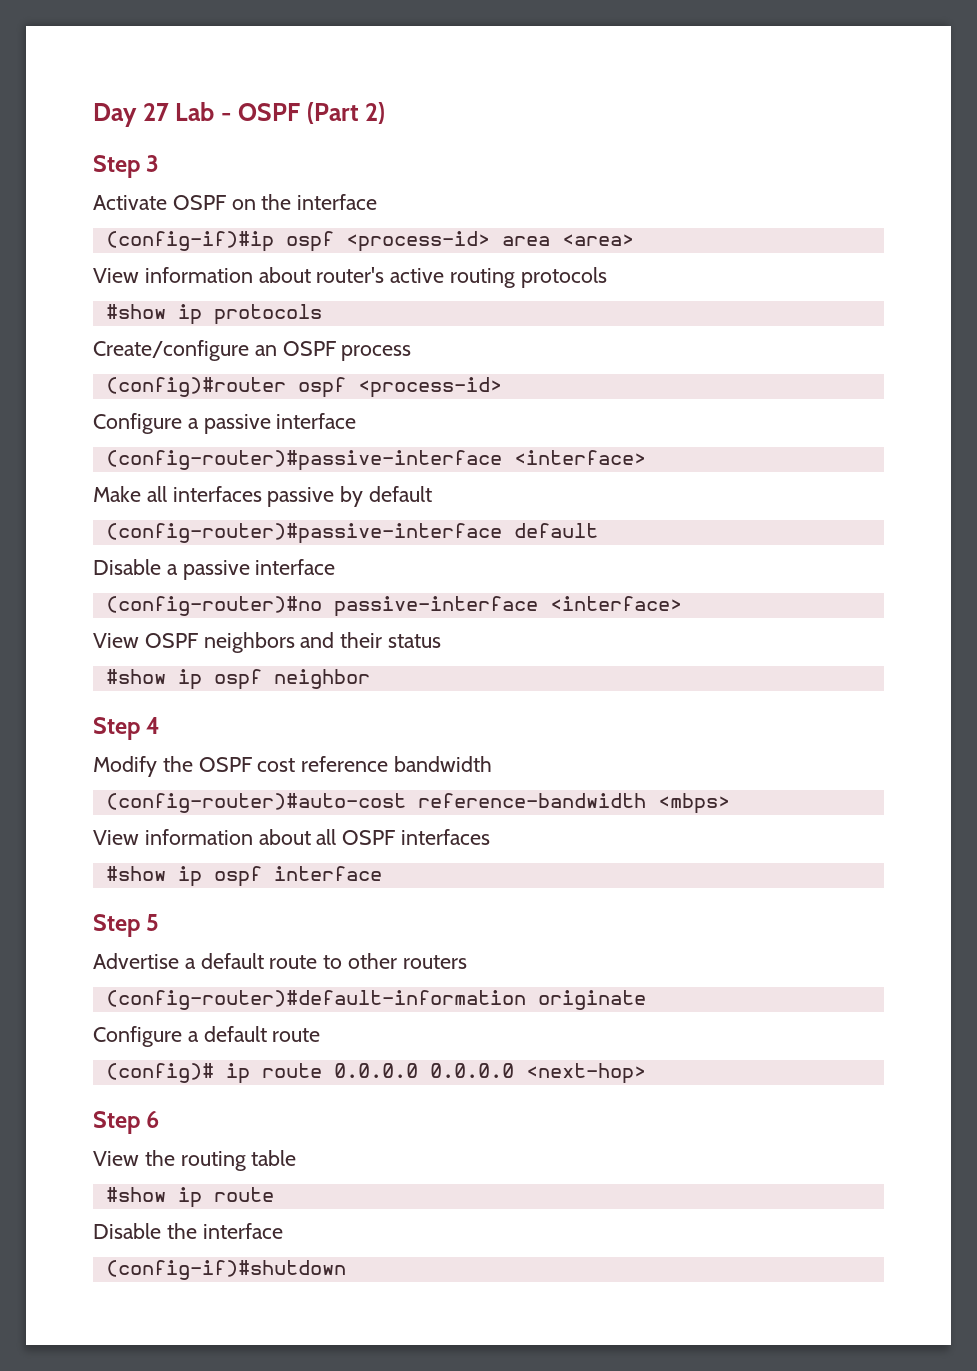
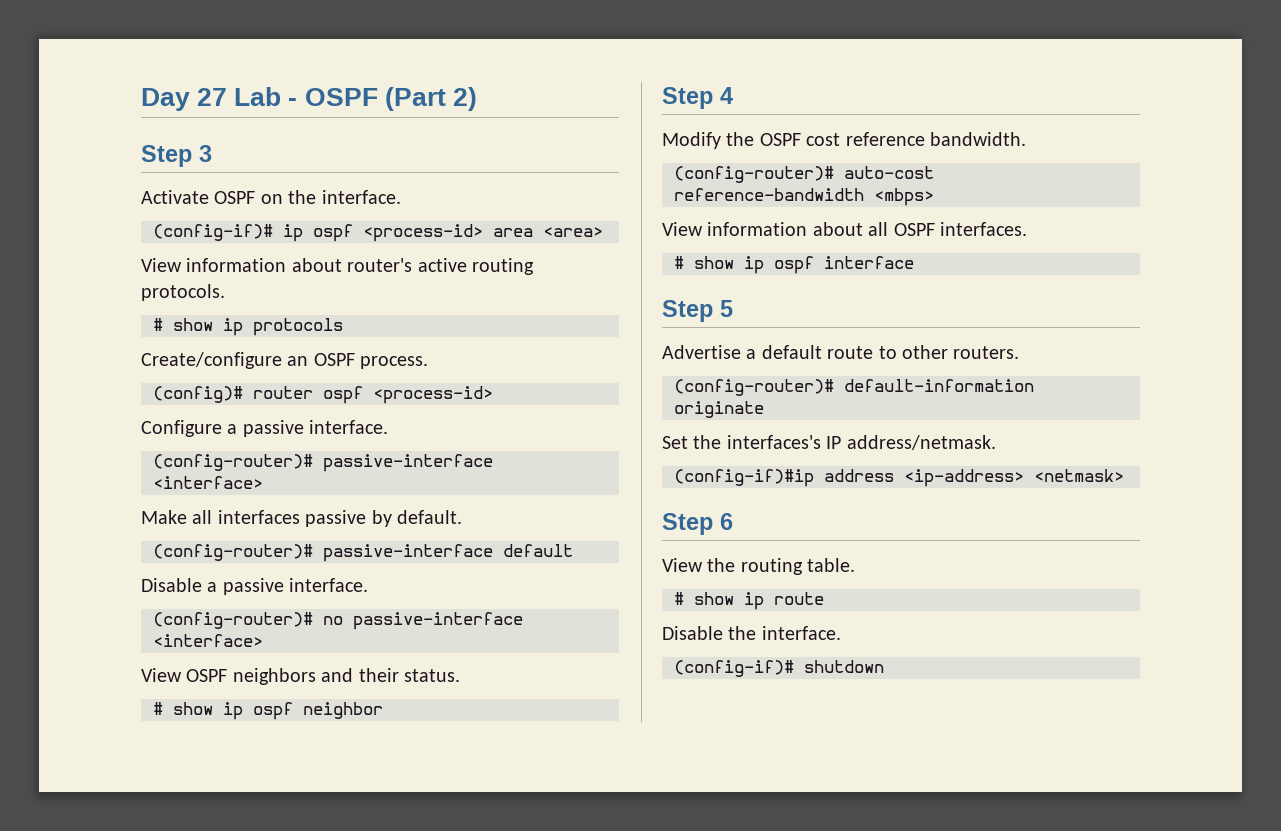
[297,194,378,210] [105,231,274,252] interface // (config-if)#ip -> [321,190,401,204] [153,224,303,242] interface. // (config-if)# ip
[520,267,607,288] [105,304,166,319] protocols // #show -> [141,284,225,301] [153,318,213,331] protocols. // # show
[341,345,412,361] [105,377,286,397] process // (config)#router -> [360,356,429,369] [153,386,313,403] process. // (config)# router
[276,413,357,429] [105,450,502,471] interface // (config-router)#passive-interface -> [309,420,389,434] [153,454,493,472] interface. // (config-router)# passive-interface
[369,486,433,502] [105,523,502,544] default // (config-router)#passive-interface -> [397,510,462,524] [153,544,493,562] default. // (config-router)# passive-interface
[255,559,336,575] [105,596,322,616] interface // (config-router)#no -> [289,578,369,592] [153,612,343,629] interface. // (config-router)# no
[388,634,442,648] [105,669,166,684] status // #show -> [404,669,460,682] [153,702,213,715] status. // # show
[394,756,493,772] [105,793,406,813] bandwidth // (config-router)#auto-cost -> [930,132,1026,146] [674,166,934,183] bandwidth. // (config-router)# auto-cost
[401,829,491,845] [105,866,166,881] interfaces // #show -> [940,222,1027,236] [674,256,734,269] interfaces. // # show
[402,955,467,969] [105,990,646,1010] [93,1026,321,1047] [105,1063,646,1084] routers // (config-router)#default-information originate // Configure a default route // (config)# ip route 0.0.0.0 0.0.0.0 <next-hop> -> [953,346,1020,359] [674,379,1034,396] [674,401,764,418] [662,435,996,450] [674,469,1124,487] routers. // (config-router)# default-information originate // Set the interfaces's IP address/netmask. // (config-if)#ip address <ip-address> <netmask>
[251,1150,297,1166] [105,1187,166,1202] table // #show -> [807,558,856,572] [674,592,734,605] table. // # show
[202,1223,283,1239] [105,1260,346,1280] interface // (config-if)#shutdown -> [761,626,841,640] [674,660,884,677] interface. // (config-if)# shutdown

